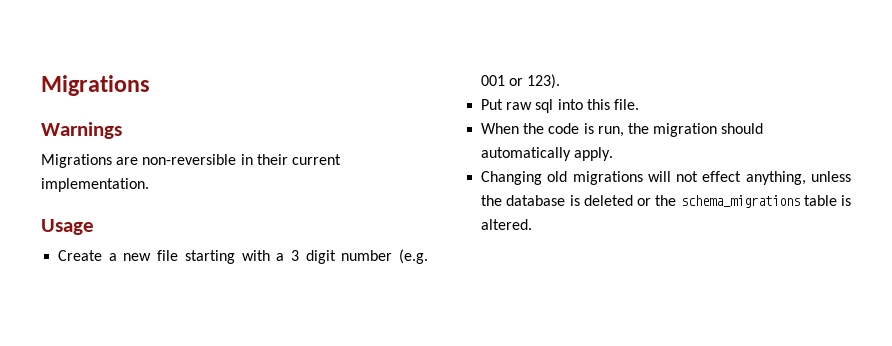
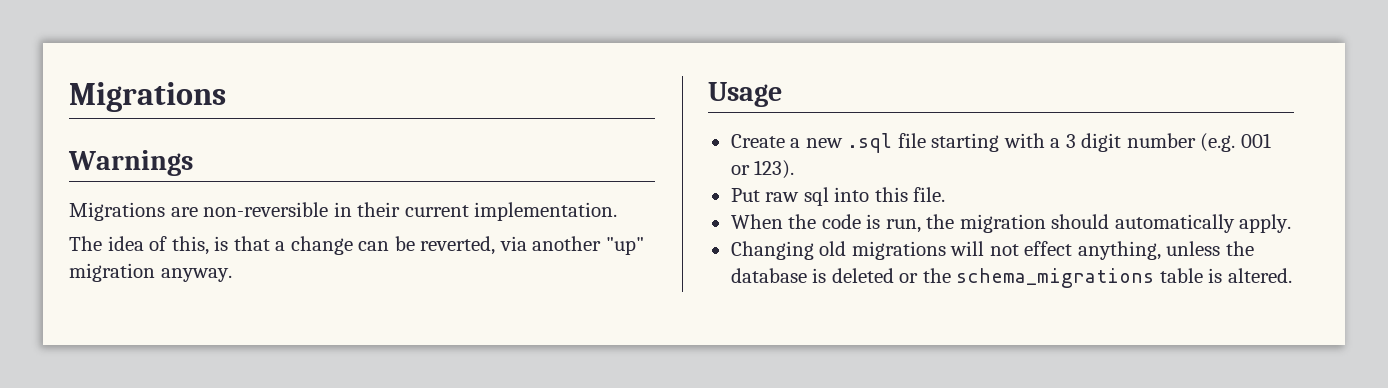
(149, 185) none -> [69,236,644,255] [69,263,232,282] // The idea of this, is that a change can be reverted, via another "up" migration anyway.
(152, 257) none -> [847,133,893,153] .sql

